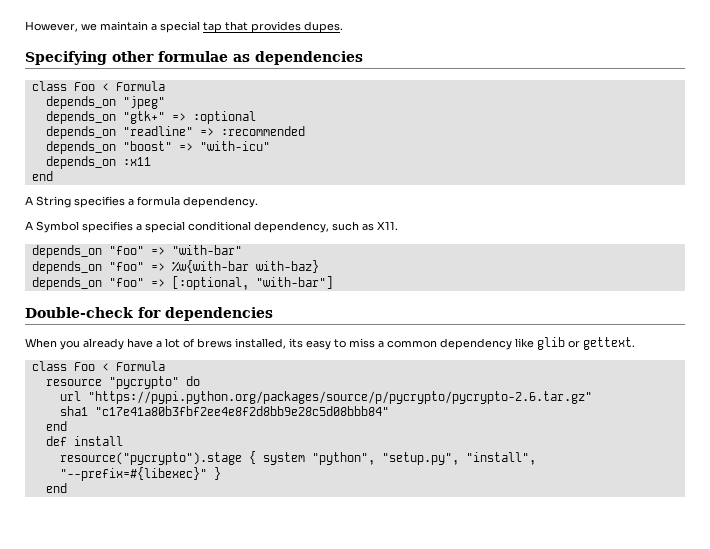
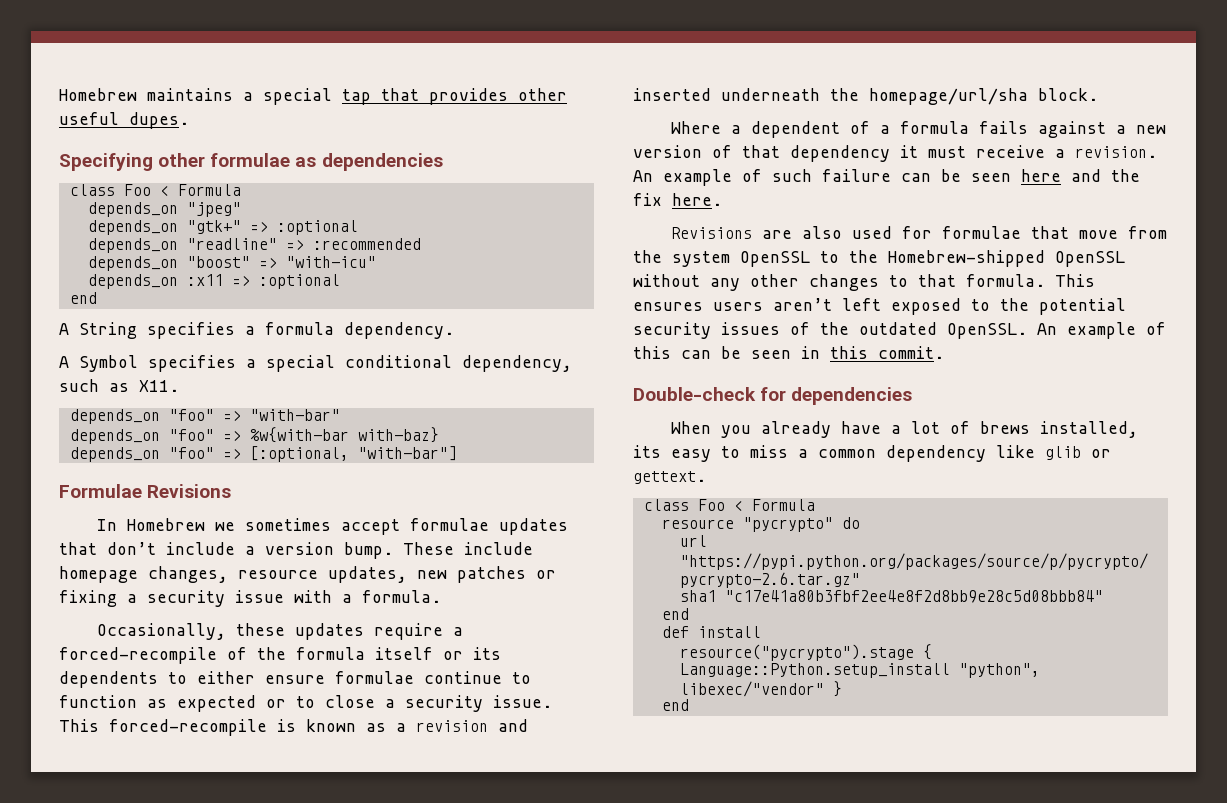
[25,21,148,32] However, we maintain -> [59,88,233,101] Homebrew maintains
(301, 27) none -> [518,88,567,101] [59,112,119,125] other useful
(151, 161) none -> [231,274,340,289] => :optional
(333, 282) none -> [59,484,232,498] [96,518,568,535] [59,542,533,559] [59,566,556,583] [59,590,441,607] [96,623,463,640] [59,647,501,664] [59,671,531,688] [59,695,552,712] [59,719,528,736] [633,88,1098,105] [670,121,1166,138] [633,145,1157,162] [633,169,1140,186] [633,193,722,206] [670,226,1167,239] [633,250,1125,267] [633,274,1095,291] [633,298,1126,315] [633,322,1166,339] [633,346,944,359] // Formulae Revisions // In Homebrew we sometimes accept formulae updates that don’t include a version bump. These include homepage changes, resource updates, new patches or fixing a security issue with a formula. // Occasionally, these updates require a forced-recompile of the formula itself or its dependents to either ensure formulae continue to function as expected or to close a security issue. This forced-recompile is known as a revision and inserted underneath the homepage/url/sha block. // Where a dependent of a formula fails against a new version of that dependency it must receive a revision. An example of such failure can be seen here and the fix here. // Revisions are also used for formulae that move from the system OpenSSL to the Homebrew-shipped OpenSSL without any other changes to that formula. This ensures users aren’t left exposed to the potential security issues of the outdated OpenSSL. An example of this can be seen in this commit.
[262,452,536,465] [59,467,207,481] system "python", "setup.py", "install", "--prefix=#{libexec}" -> [679,663,1040,678] [679,681,824,697] Language::Python.setup_install "python", libexec/"vendor"

